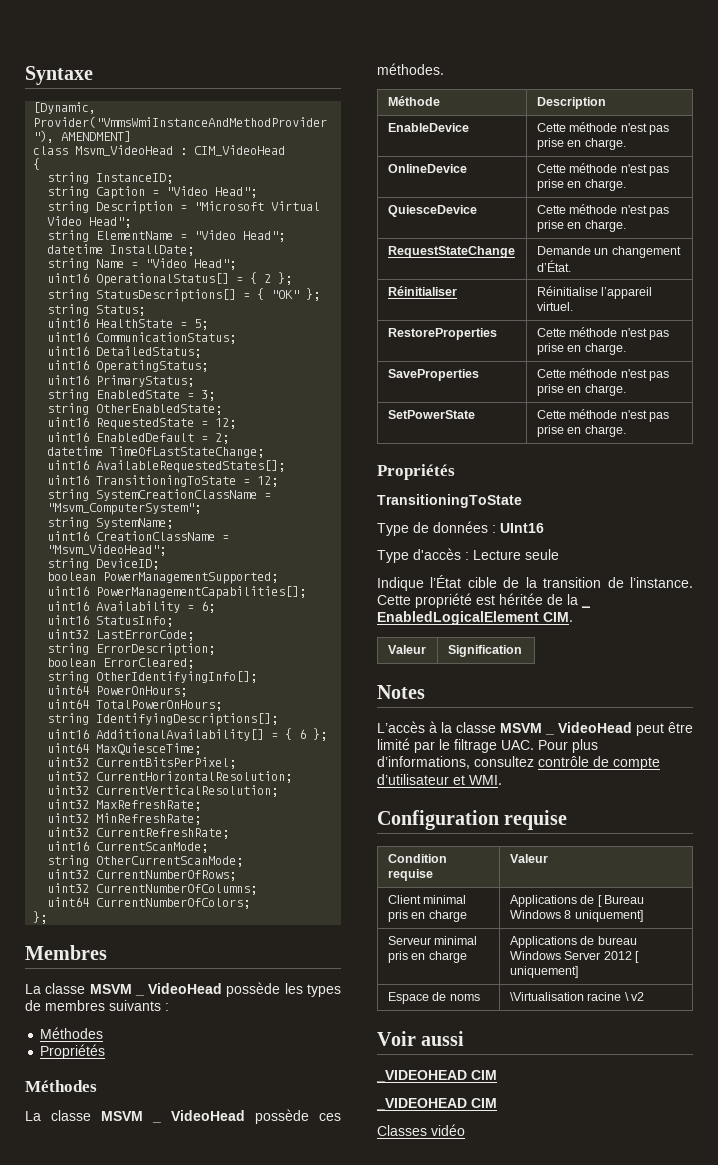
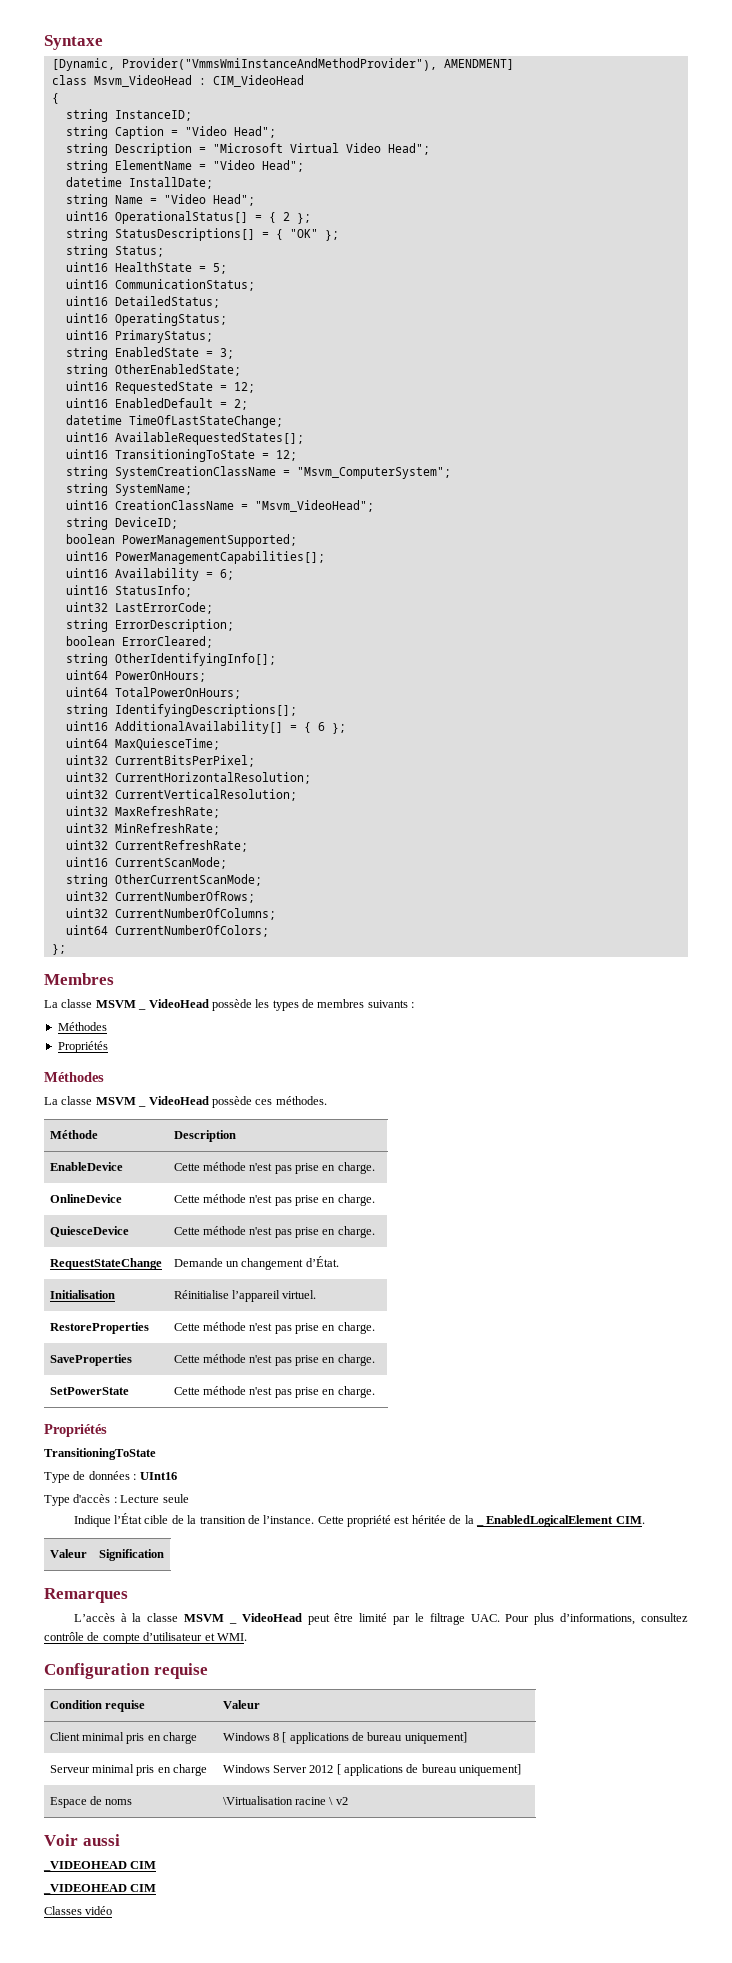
[387,286,457,296] Réinitialiser -> [49,1290,115,1299] Initialisation
[377,685,425,699] Notes -> [44,1588,128,1603] Remarques
[509,895,644,907] [509,910,572,919] Applications de [ Bureau Windows 8 -> [222,1732,403,1744] Windows 8 [ applications de bureau
[509,936,637,948] Applications de bureau -> (208, 1770) none
(639, 957) none -> [344,1764,457,1776] applications de bureau

